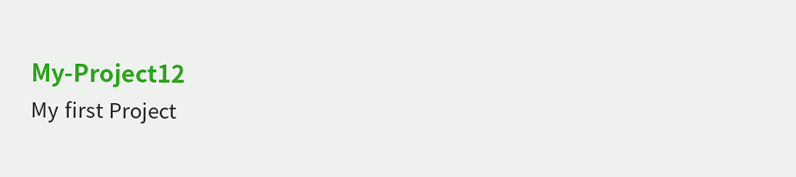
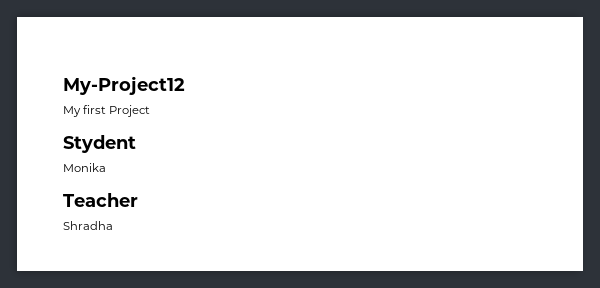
(178, 113) none -> [63,135,136,153] [63,163,106,172] [63,193,138,207] [63,221,113,230] // Stydent // Monika // Teacher // Shradha

